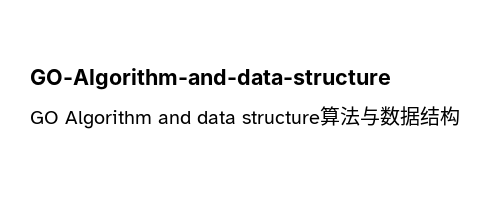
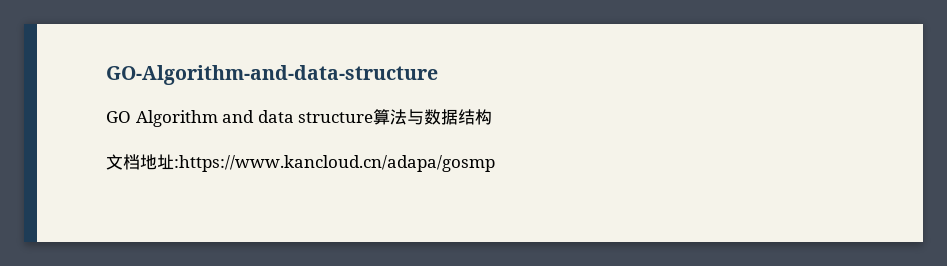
(460, 116) none -> [106,154,495,172] // 文档地址:https://www.kancloud.cn/adapa/gosmp

